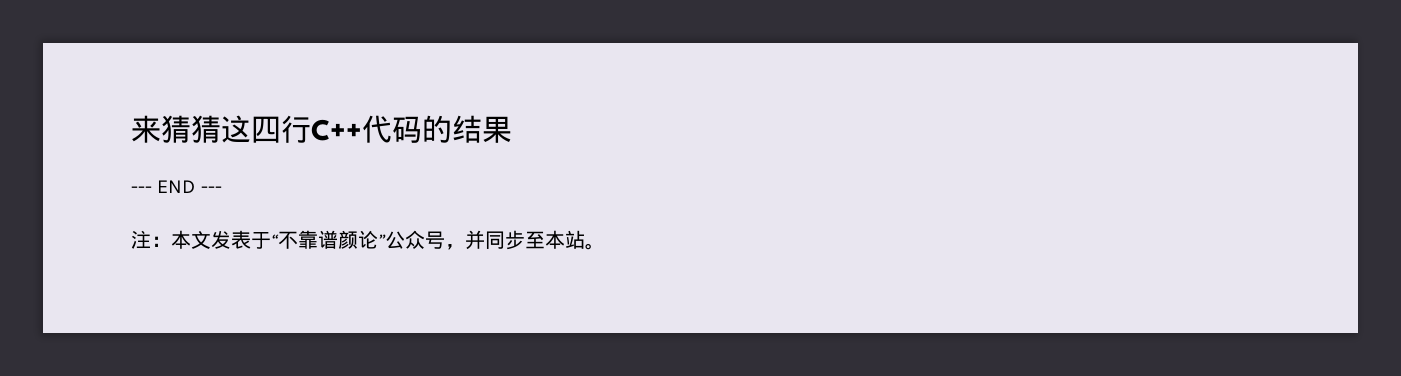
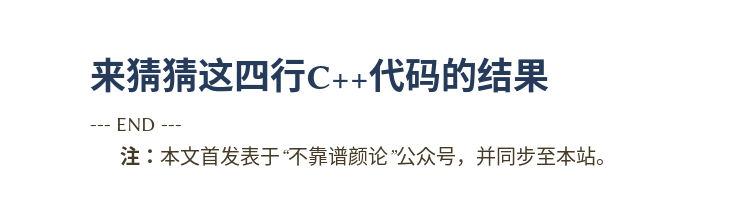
(211, 239) none -> [200,146,221,166] 首

